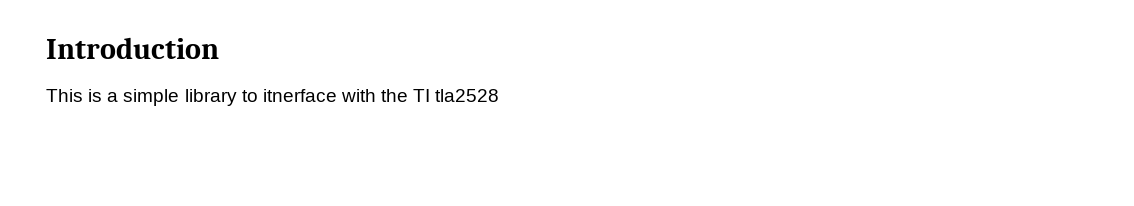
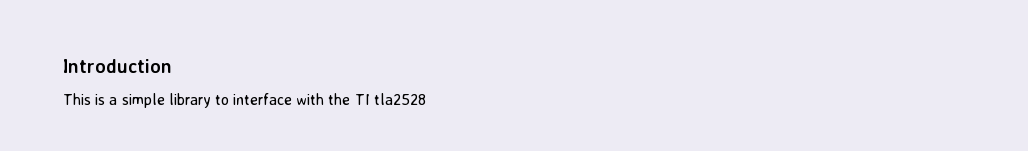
[262,89,337,102] itnerface -> [233,93,293,105] interface

